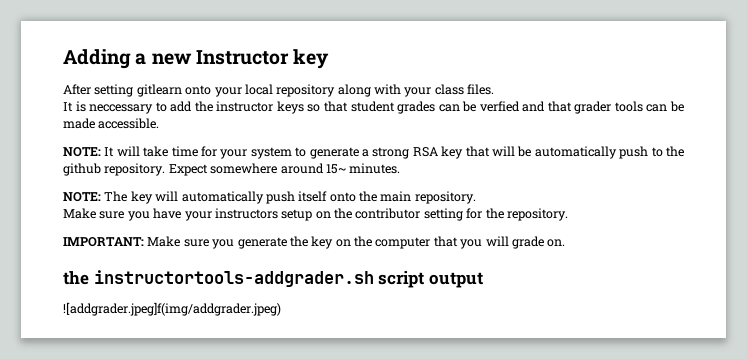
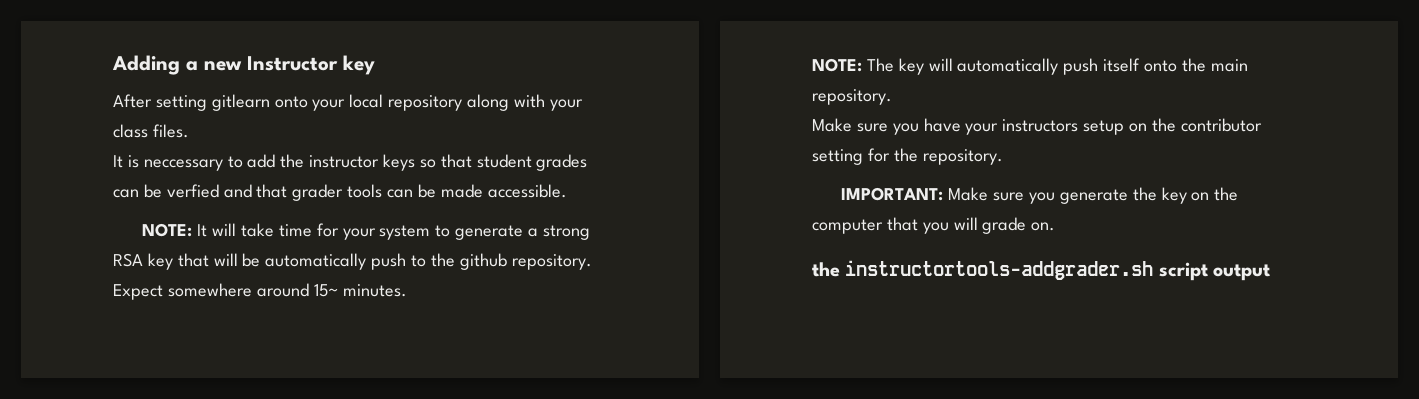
[63,302,281,316] // ![addgrader.jpeg]f(img/addgrader.jpeg) -> (1271, 272) none

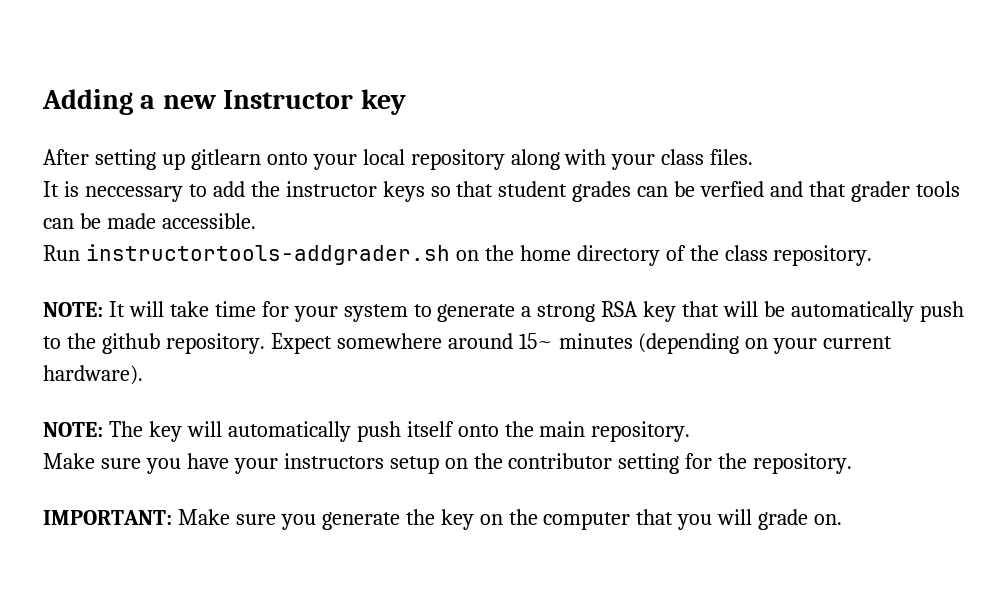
(207, 103) none -> [161,153,185,170] up
(567, 191) none -> [43,244,873,266] // Run instructortools-addgrader.sh on the home directory of the class repository.
[343,284,408,297] minutes. -> [558,333,893,354] [43,365,143,385] minutes (depending on your current hardware).
[812,260,1271,281] // the instructortools-addgrader.sh script output -> (843, 519) none

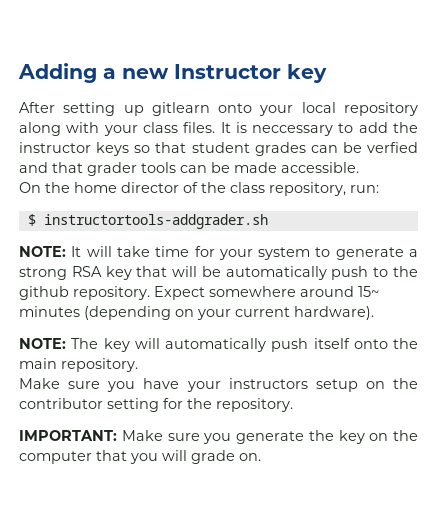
(754, 157) // -> (216, 127) none
[43,244,479,265] Run instructortools-addgrader.sh on -> [19,182,41,193] On
[576,245,660,266] directory -> [121,182,179,193] director
[773,245,873,266] repository. -> [269,182,379,196] [27,214,268,229] repository, run: // $ instructortools-addgrader.sh

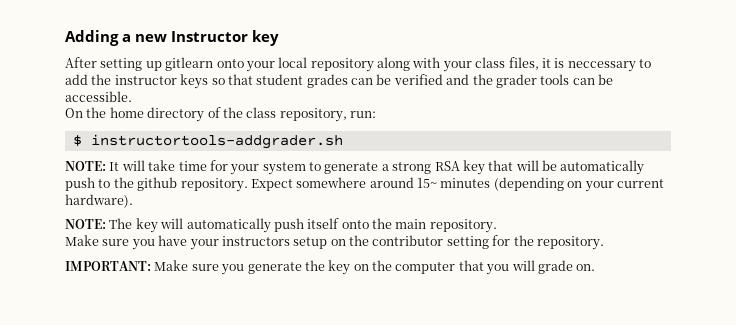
[183,122,231,133] files. It -> [508,57,551,70] files, it
[367,142,418,153] [19,162,83,173] verfied and that -> [393,74,493,85] verified and the
[234,162,277,173] made -> (613, 79) none
[121,182,179,193] director -> [147,107,205,122] directory

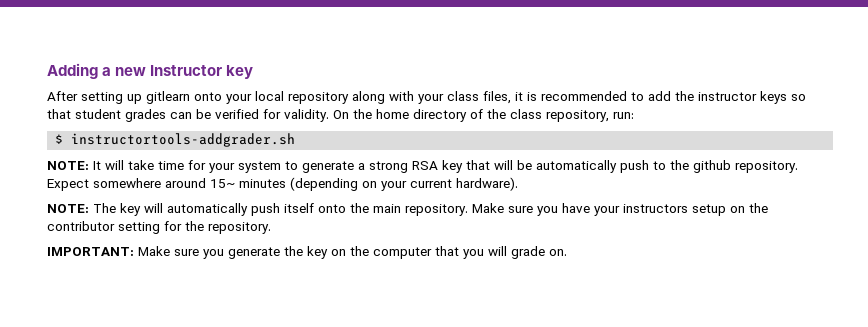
[567,61,636,72] neccessary -> [541,91,627,101] recommended
[446,74,613,88] [65,91,132,102] and the grader tools can be accessible. // -> [263,109,329,122] for validity.
(497, 226) // -> (468, 210) none

